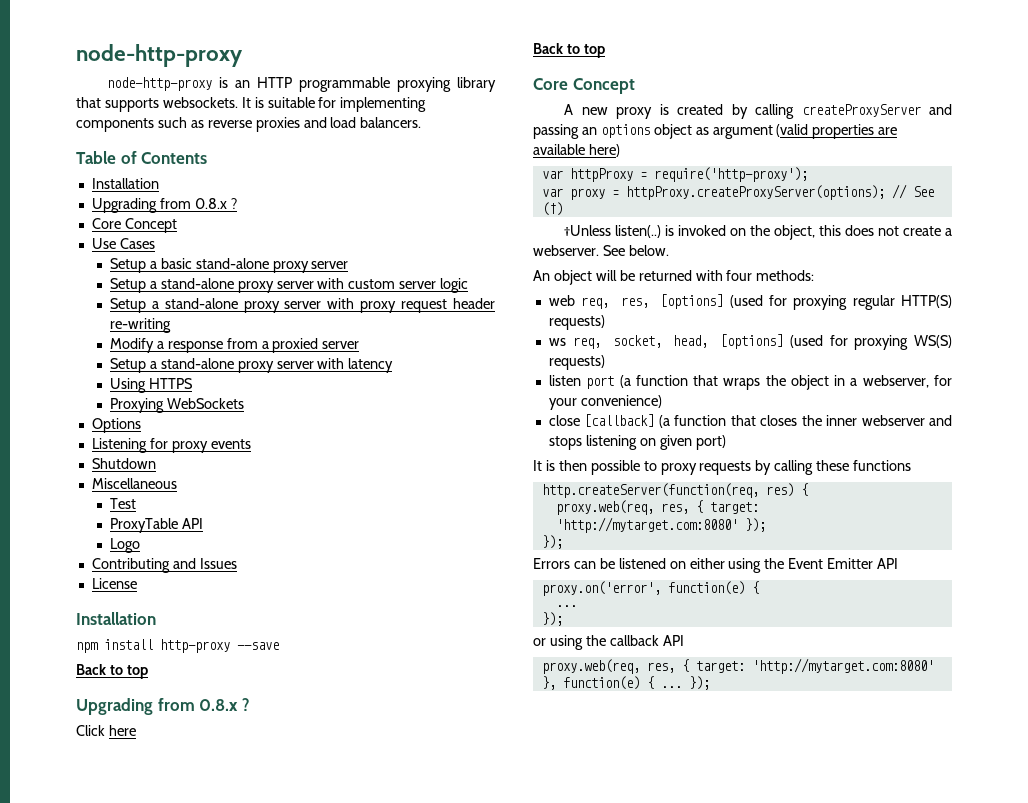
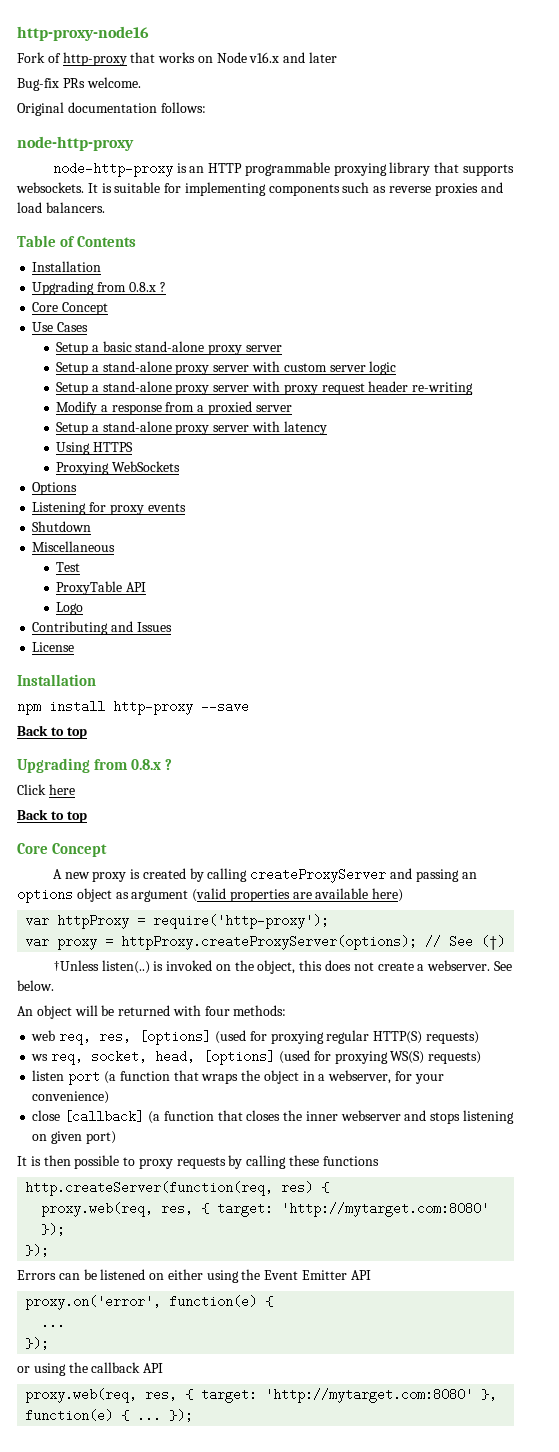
(76, 55) none -> [17,26,149,41] [17,52,338,66] [17,77,141,91] [17,102,206,116] http-proxy-node16 // Fork of http-proxy that works on Node v16.x and later // Bug-fix PRs welcome. // Original documentation follows: //

